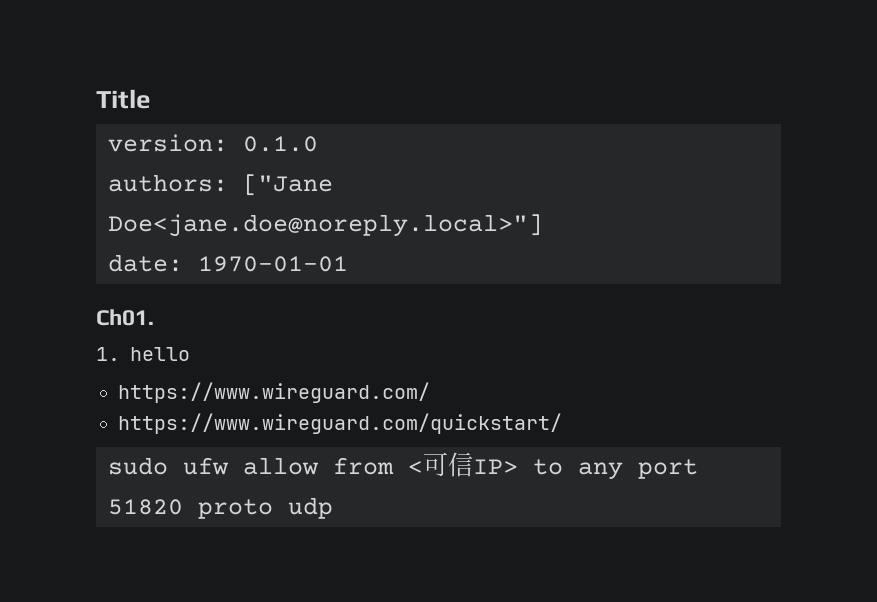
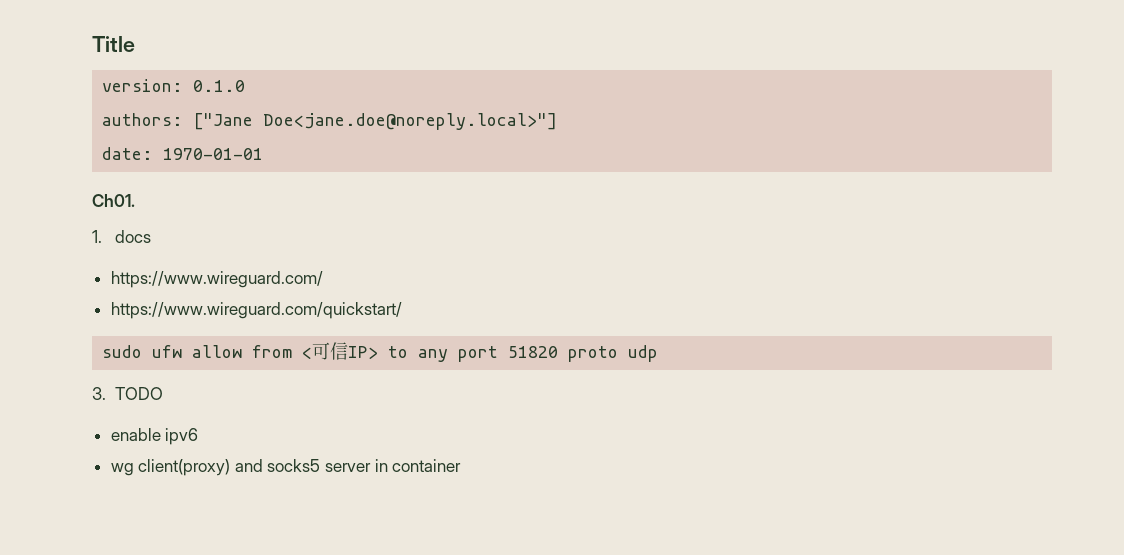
[130,347,190,361] hello -> [114,230,151,243] docs
(333, 508) none -> [92,387,163,400] [110,428,199,445] [110,459,462,476] // 3. TODO // enable ipv6 // wg client(proxy) and socks5 server in container

